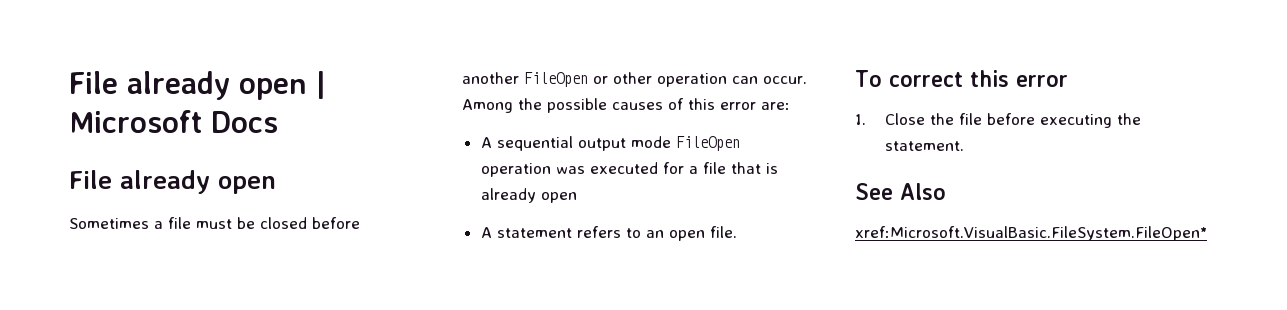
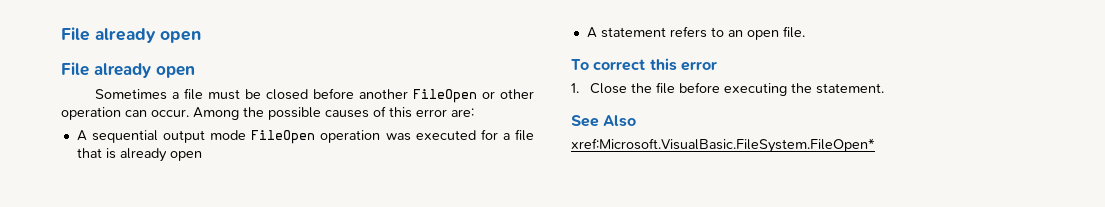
[69,71,326,100] [69,110,278,133] File already open | Microsoft Docs -> [61,27,201,43] File already open

